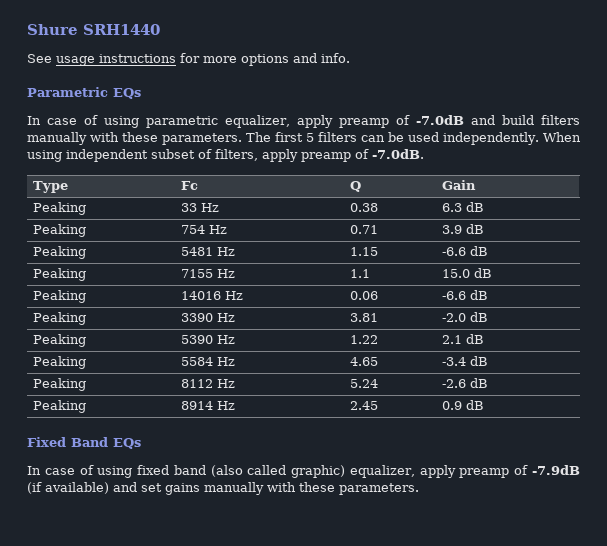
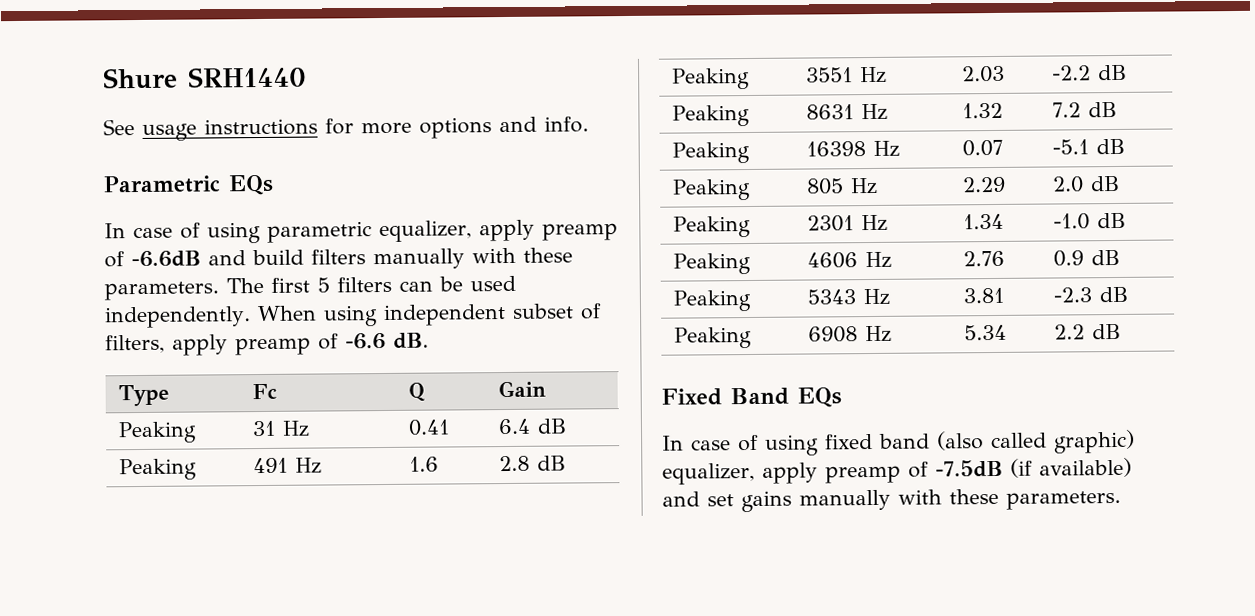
[415,115,464,125] -7.0dB -> [131,250,201,268] -6.6dB
[372,149,424,159] -7.0dB. -> [345,332,429,350] -6.6 dB.
[181,203,220,212] [350,203,379,212] [442,202,485,212] [33,224,87,237] [181,225,228,234] [350,225,379,234] [442,224,485,234] [33,246,87,259] [181,247,236,256] [350,247,379,256] [442,246,489,256] [33,268,87,281] [181,269,236,278] [350,269,371,278] [442,268,493,278] [33,290,87,303] [181,291,244,300] [350,291,379,300] [442,290,489,300] [33,312,87,325] [181,313,214,322] 33 Hz | 0.38 | 6.3 dB // Peaking | 754 Hz | 0.71 | 3.9 dB // Peaking | 5481 Hz | 1.15 | -6.6 dB // Peaking | 7155 Hz | 1.1 | 15.0 dB // Peaking | 14016 Hz | 0.06 | -6.6 dB // Peaking | 3390 -> [251,420,310,437] [407,419,450,436] [497,418,567,435] [118,458,197,481] [252,457,322,474] [408,456,439,472] [498,455,566,472] [671,67,750,90] [805,66,887,84] [961,65,1005,83] [1051,64,1127,81] [671,104,750,127] [805,103,888,121] [961,102,1003,119] [1051,101,1117,118] [671,141,750,164] [805,140,900,157] [961,139,1003,157] [1051,138,1125,155] [671,178,751,201] [805,177,878,195] [961,176,1006,193] [1051,175,1120,193] [672,215,751,238] [806,214,888,232] [962,213,1004,230] [1052,212,1126,230] [672,252,751,275] [806,251,892,269] [962,250,1005,267] [1052,249,1120,267] [672,289,752,312] [806,289,856,305] 31 Hz | 0.41 | 6.4 dB // Peaking | 491 Hz | 1.6 | 2.8 dB // Peaking | 3551 Hz | 2.03 | -2.2 dB // Peaking | 8631 Hz | 1.32 | 7.2 dB // Peaking | 16398 Hz | 0.07 | -5.1 dB // Peaking | 805 Hz | 2.29 | 2.0 dB // Peaking | 2301 Hz | 1.34 | -1.0 dB // Peaking | 4606 Hz | 2.76 | 0.9 dB // Peaking | 5343
[442,312,489,322] [33,334,87,347] [181,335,236,344] [350,335,379,344] [442,334,485,344] [33,356,87,369] [181,357,236,366] [350,357,379,366] [442,356,489,366] [33,378,87,391] [181,379,236,388] [350,379,379,388] [442,378,489,388] [33,400,87,413] [181,401,236,410] [350,401,379,410] [442,401,463,410] -2.0 dB // Peaking | 5390 Hz | 1.22 | 2.1 dB // Peaking | 5584 Hz | 4.65 | -3.4 dB // Peaking | 8112 Hz | 5.24 | -2.6 dB // Peaking | 8914 Hz | 2.45 | 0.9 -> [1052,286,1128,303] [673,326,752,349] [807,325,892,343] [963,324,1007,341] [1053,324,1085,340] -2.3 dB // Peaking | 6908 Hz | 5.34 | 2.2
[531,465,580,475] -7.9dB -> [934,459,1003,478] -7.5dB

